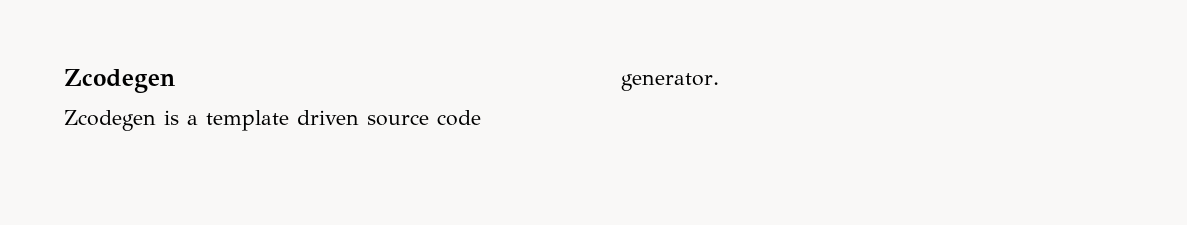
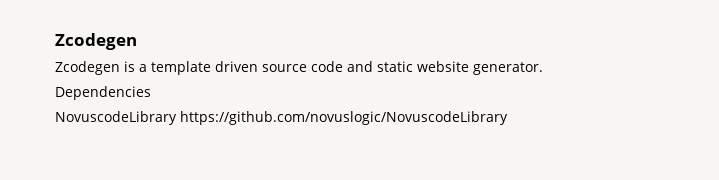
[621,73,719,91] generator. -> [347,61,543,75] [55,86,151,100] [55,111,508,125] and static website generator. // Dependencies // NovuscodeLibrary https://github.com/novuslogic/NovuscodeLibrary

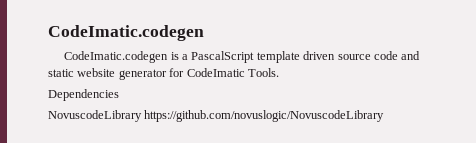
[55,33,137,50] [55,61,120,75] Zcodegen // Zcodegen -> [48,25,204,41] [64,51,169,63] CodeImatic.codegen // CodeImatic.codegen
(147, 68) none -> [191,51,255,63] PascalScript
[473,62,543,75] generator. -> [118,68,279,80] generator for CodeImatic Tools.

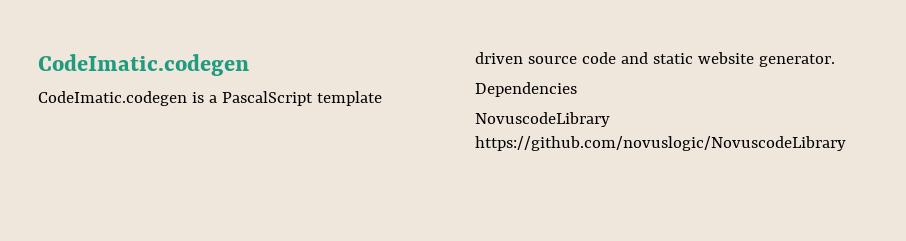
[118,68,279,80] generator for CodeImatic Tools. -> [758,54,835,67] generator.

